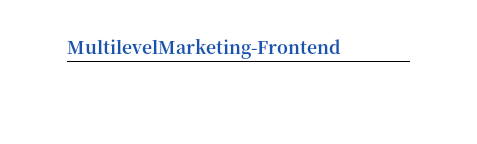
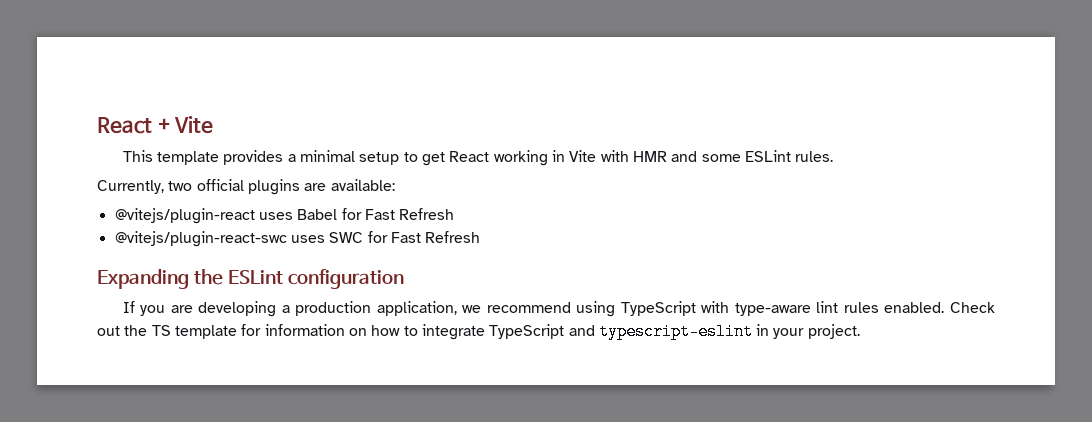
[67,38,341,59] MultilevelMarketing-Frontend -> [97,116,214,134] [122,150,834,166] [97,179,395,195] [114,208,455,224] [114,231,481,247] [97,269,405,289] [122,301,995,317] [97,323,860,340] React + Vite // This template provides a minimal setup to get React working in Vite with HMR and some ESLint rules. // Currently, two official plugins are available: // @vitejs/plugin-react uses Babel for Fast Refresh // @vitejs/plugin-react-swc uses SWC for Fast Refresh // Expanding the ESLint configuration // If you are developing a production application, we recommend using TypeScript with type-aware lint rules enabled. Check out the TS template for information on how to integrate TypeScript and typescript-eslint in your project.

